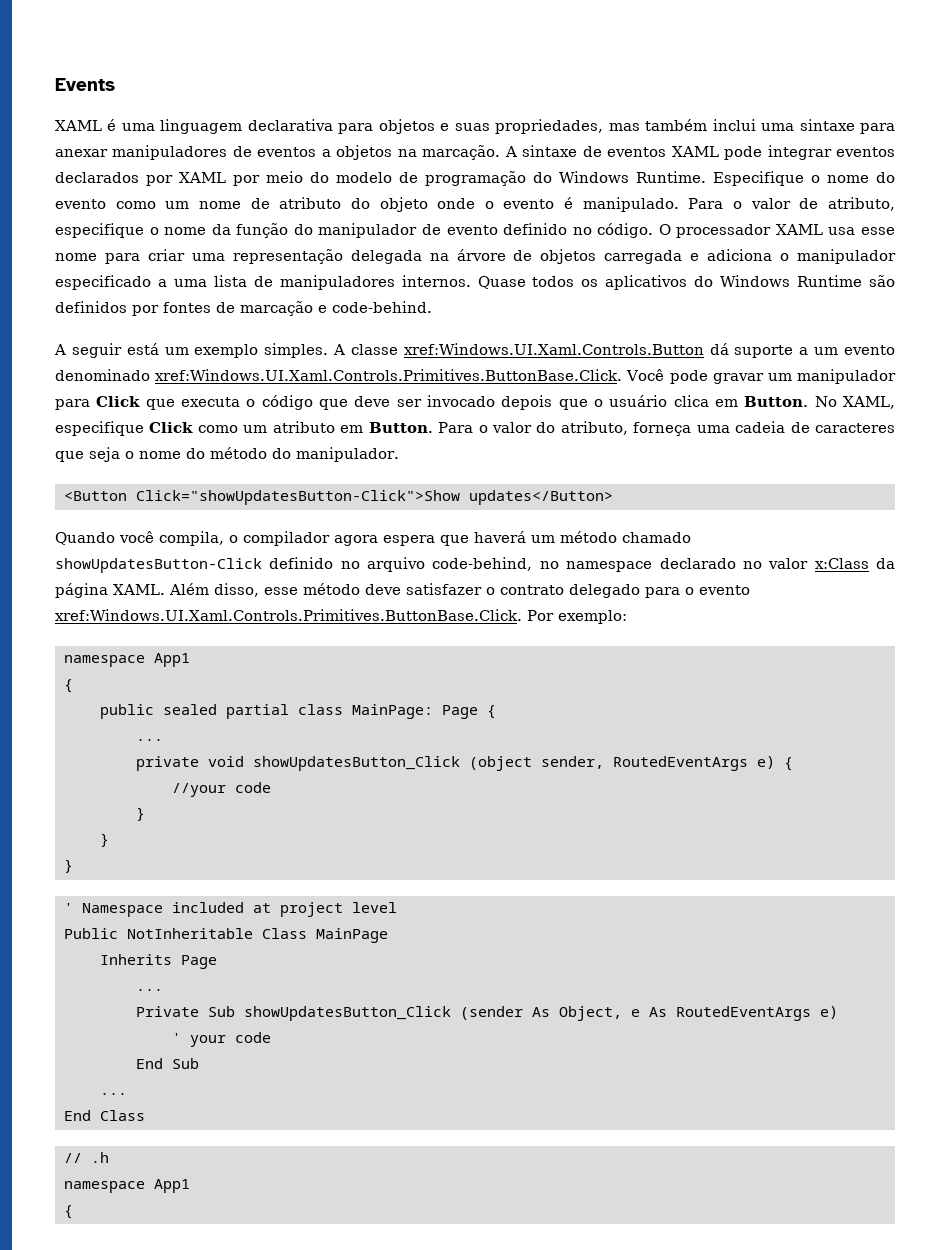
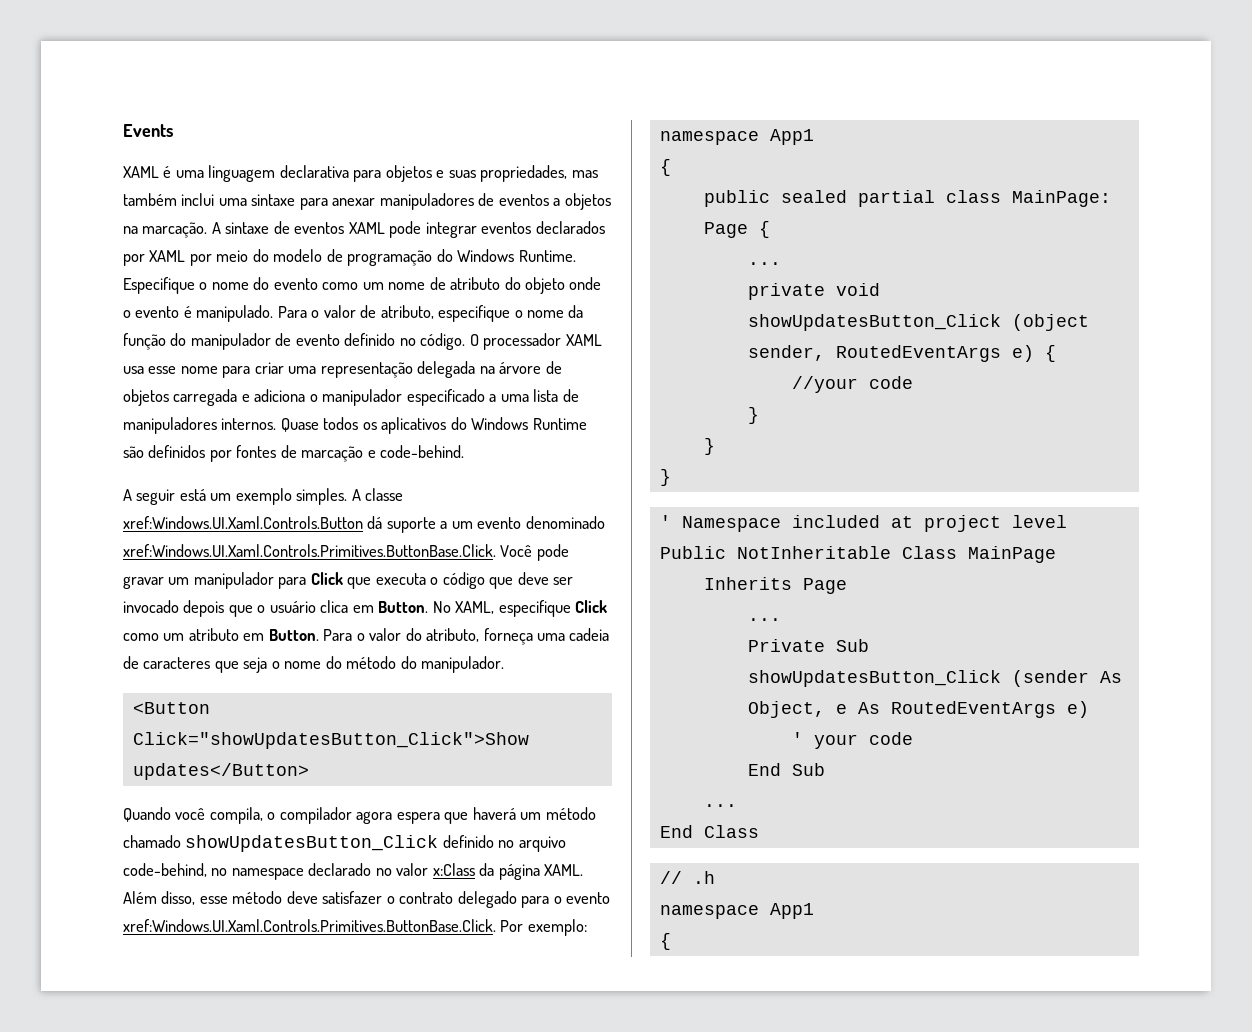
[136,490,460,505] Click="showUpdatesButton-Click">Show -> [132,732,529,749] Click="showUpdatesButton_Click">Show
[55,558,262,573] showUpdatesButton-Click -> [185,835,439,852] showUpdatesButton_Click

